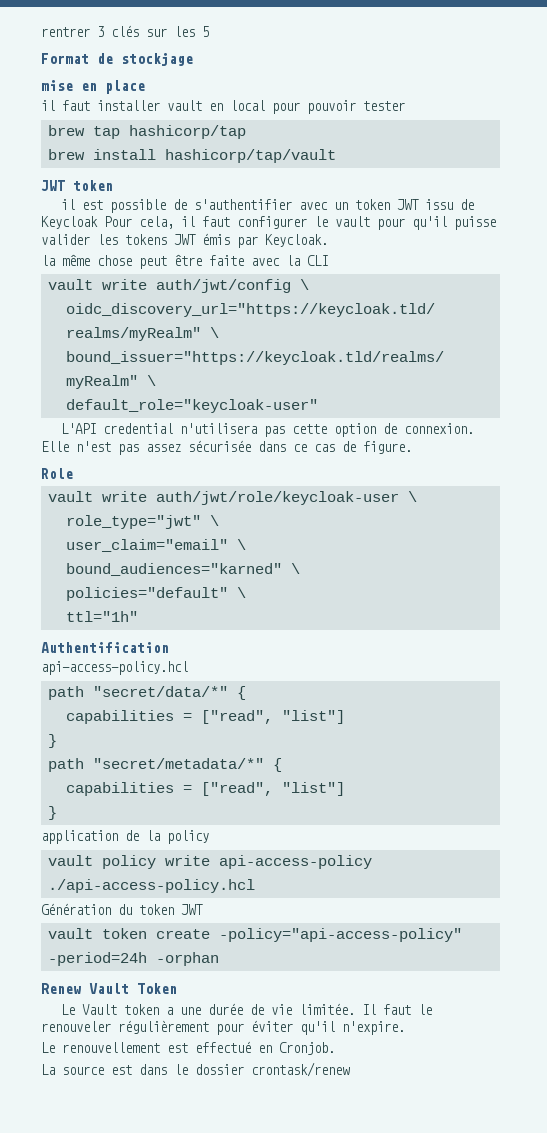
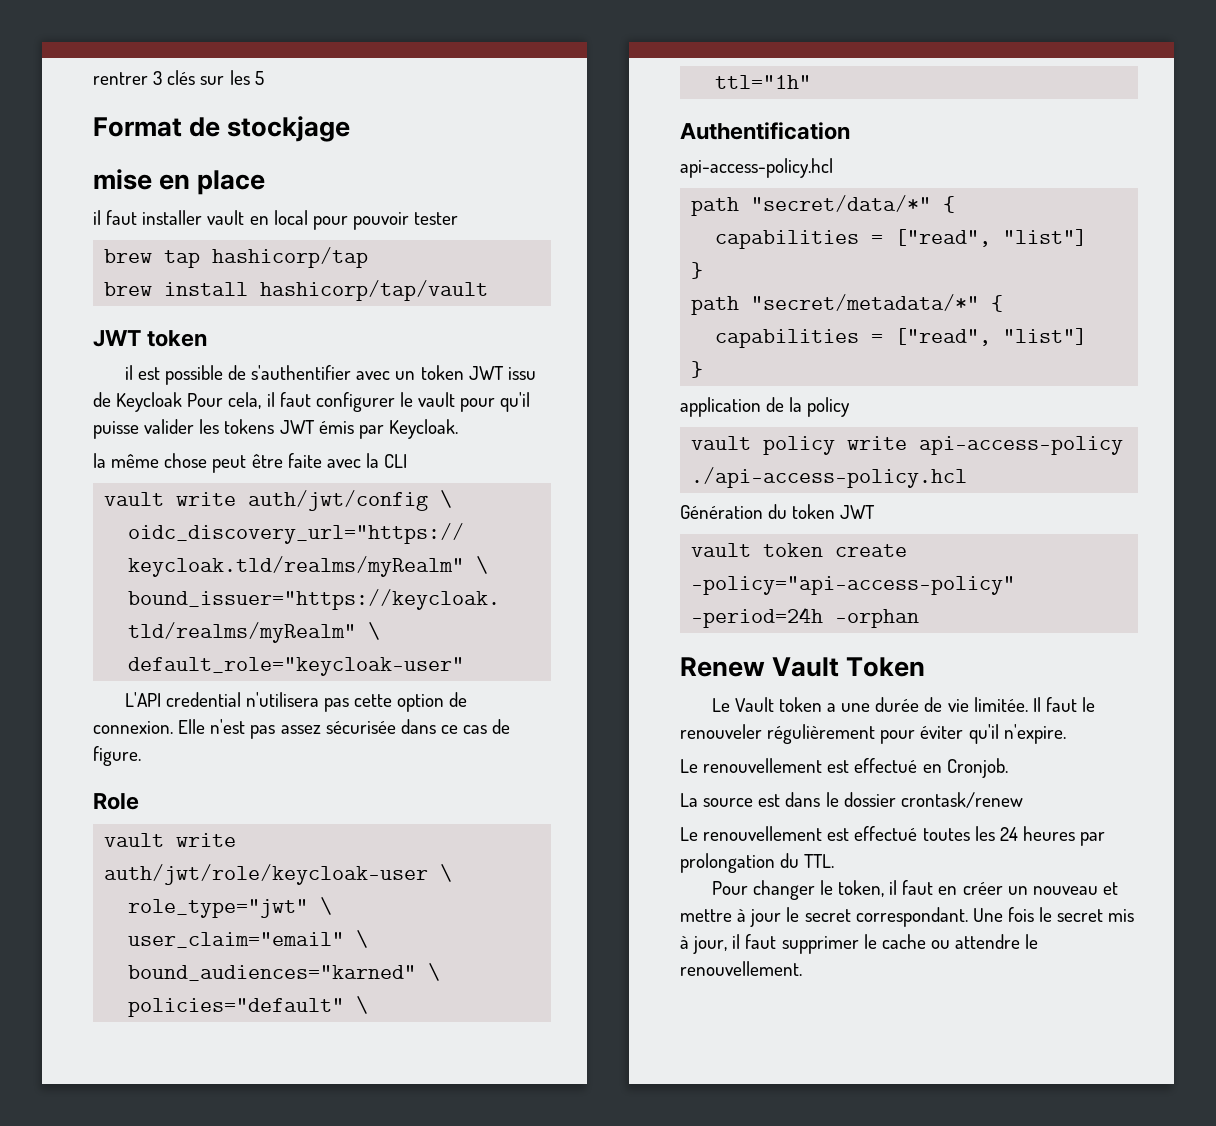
(350, 1069) none -> [680,826,1106,846] [680,853,835,873] [711,880,1119,900] [680,907,1135,927] [680,934,1039,954] [680,961,802,976] // Le renouvellement est effectué toutes les 24 heures par prolongation du TTL. // Pour changer le token, il faut en créer un nouveau et mettre à jour le secret correspondant. Une fois le secret mis à jour, il faut supprimer le cache ou attendre le renouvellement.

